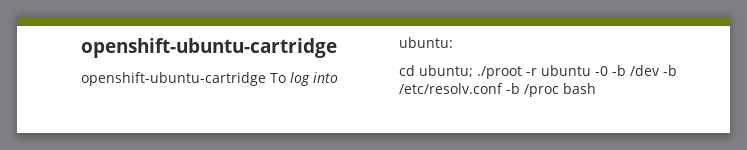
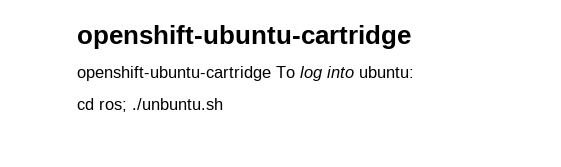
[419,65,677,79] [399,83,596,97] ubuntu; ./proot -r ubuntu -0 -b /dev -b /etc/resolv.conf -b /proc bash -> [99,98,223,112] ros; ./unbuntu.sh

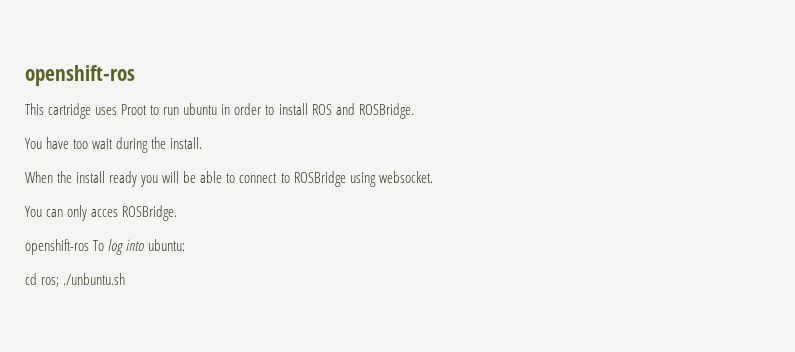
[77,25,411,49] [77,66,271,81] openshift-ubuntu-cartridge // openshift-ubuntu-cartridge -> [25,65,135,86] [25,103,414,119] [25,137,203,153] [25,171,433,187] [25,205,178,221] [25,239,89,255] openshift-ros // This cartridge uses Proot to run ubuntu in order to install ROS and ROSBridge. // You have too wait during the install. // When the install ready you will be able to connect to ROSBridge using websocket. // You can only acces ROSBridge. // openshift-ros

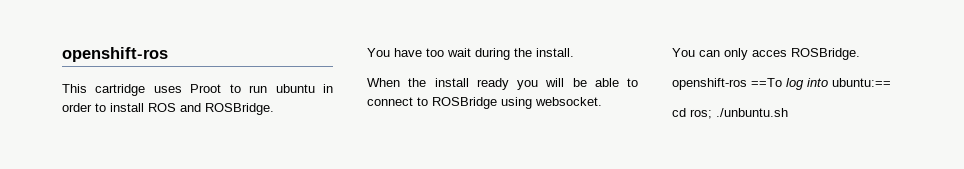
[93,240,105,251] To -> [751,78,782,87] ==To
[148,239,186,251] ubuntu: -> [832,78,891,87] ubuntu:==

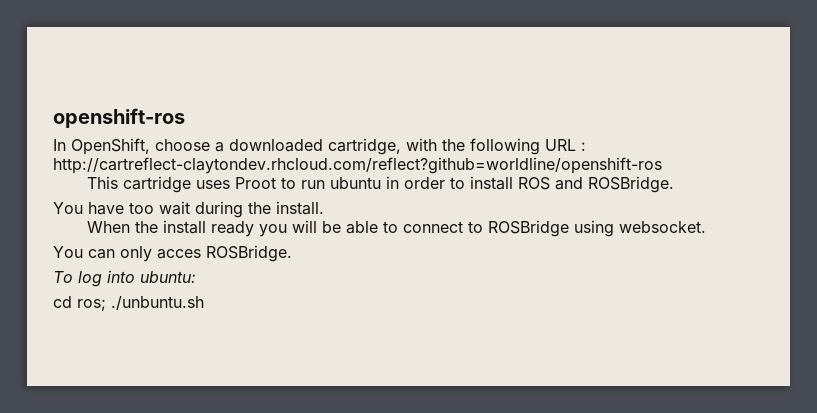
[62,47,168,62] openshift-ros -> [53,108,185,128] [53,138,586,155] [53,157,662,174] openshift-ros // In OpenShift, choose a downloaded cartridge, with the following URL : http://cartreflect-claytondev.rhcloud.com/reflect?github=worldline/openshift-ros
[672,78,782,90] openshift-ros ==To -> [53,271,73,283] To
[832,78,891,87] ubuntu:== -> [140,271,196,283] ubuntu:

